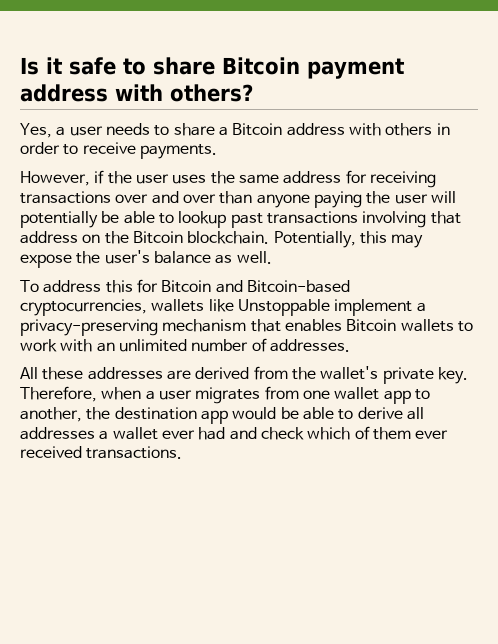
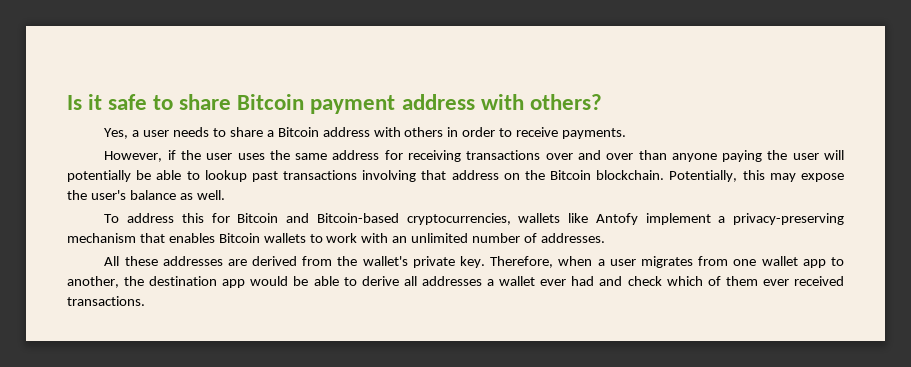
[237,299,330,316] Unstoppable -> [595,213,638,225] Antofy

